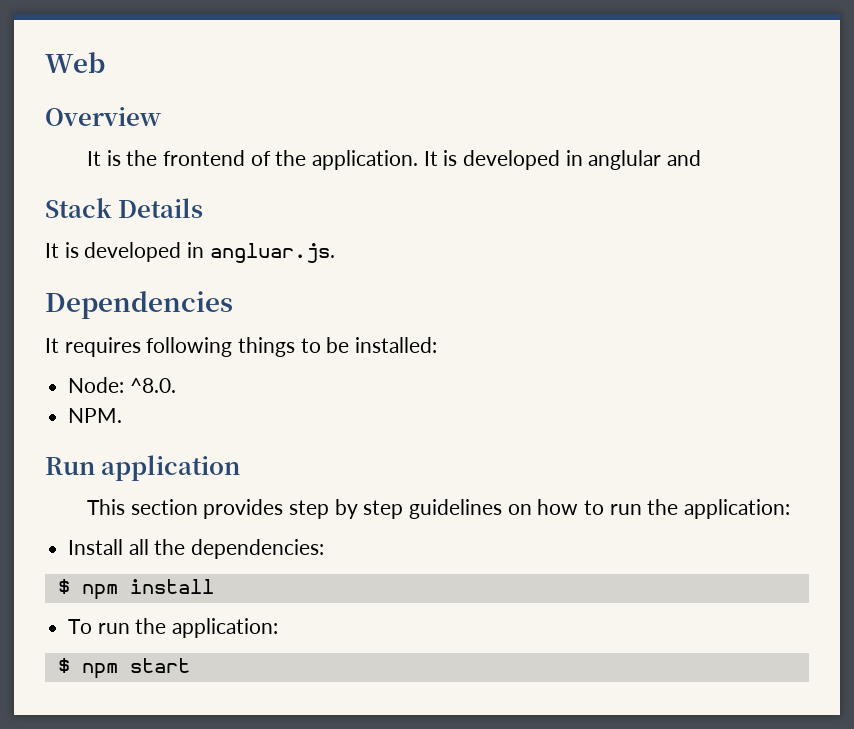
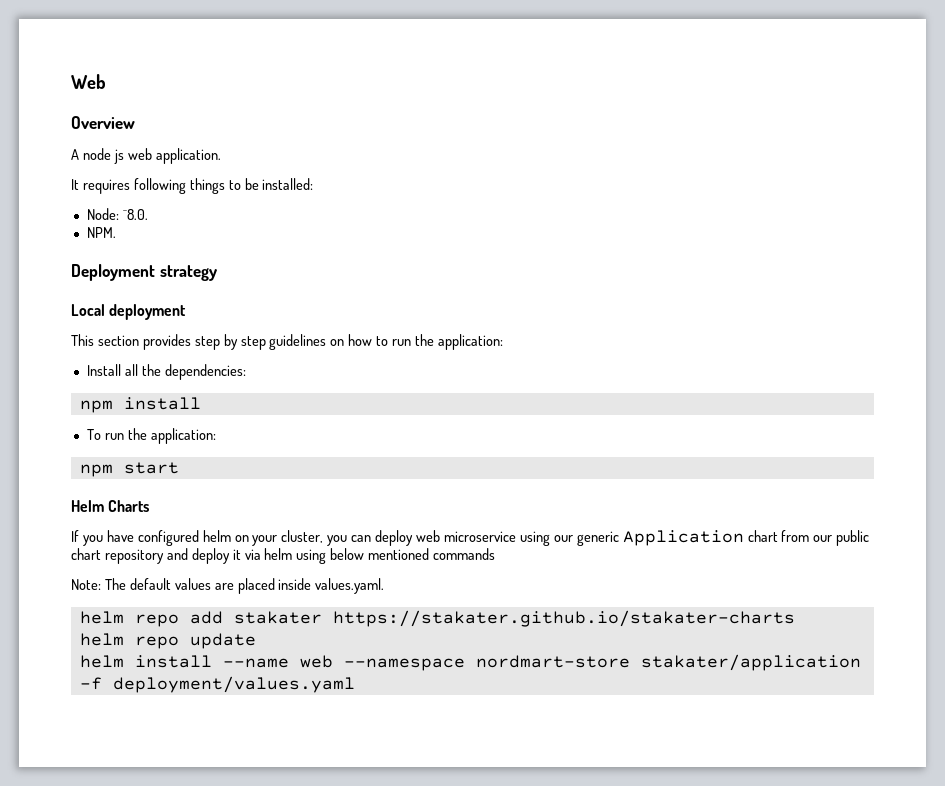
[86,150,701,170] [45,198,204,218] [45,242,335,263] [45,291,233,319] It is the frontend of the application. It is developed in anglular and // Stack Details // It is developed in angluar.js. // Dependencies -> [71,148,221,164] A node js web application.
[45,455,241,481] Run application -> [71,264,217,281] [71,304,187,320] Deployment strategy // Local deployment
[57,579,70,594] $ -> (246, 372) none
[57,658,70,673] $ -> (216, 436) none
(190, 665) none -> [71,500,150,512] [71,530,870,546] [71,548,496,564] [71,578,385,594] [79,610,795,627] [79,633,256,649] [79,654,861,671] [79,676,355,693] // Helm Charts // If you have configured helm on your cluster, you can deploy web microservice using our generic Application chart from our public chart repository and deploy it via helm using below mentioned commands // Note: The default values are placed inside values.yaml. // helm repo add stakater https://stakater.github.io/stakater-charts // helm repo update // helm install --name web --namespace nordmart-store stakater/application -f deployment/values.yaml

